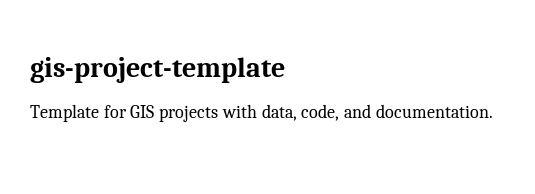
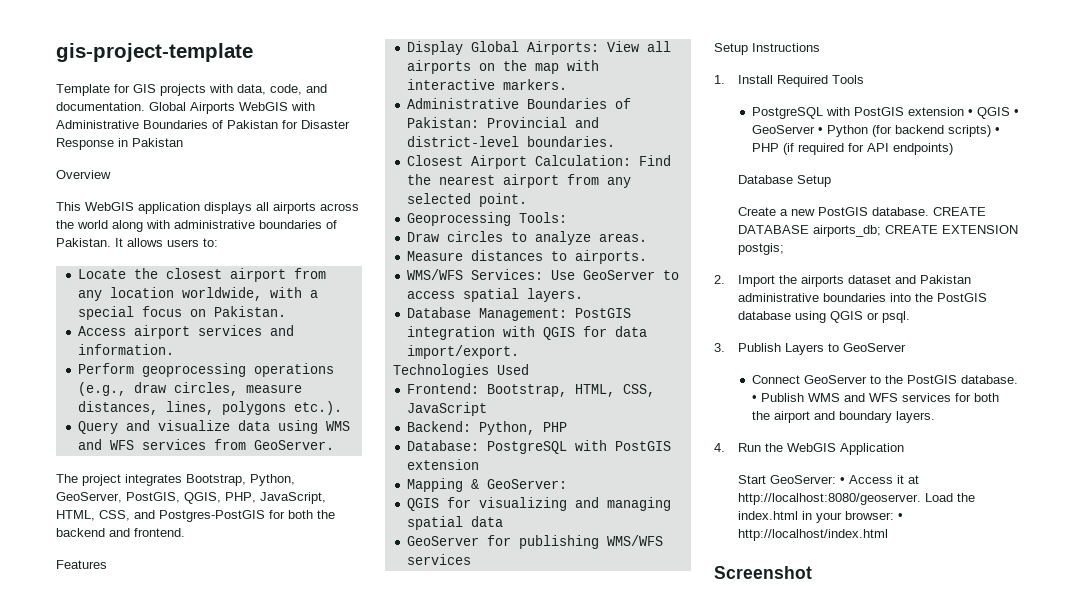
(493, 111) none -> [149,102,315,114] [56,120,350,129] [56,138,183,150] [56,170,111,179] [56,202,359,214] [56,220,337,232] [56,238,218,247] [78,268,327,282] [78,287,319,301] [78,306,287,320] [78,325,295,339] [78,344,175,355] [78,363,335,377] [78,382,303,396] [78,401,343,415] [78,420,351,434] [78,439,335,450] [56,474,295,486] [56,492,326,504] [56,510,335,522] [56,528,185,537] [56,560,107,569] [407,41,672,55] [407,60,600,74] [407,79,568,90] [407,98,632,109] [407,117,600,128] [407,136,616,147] [407,155,672,169] [407,174,632,188] [407,193,528,207] [407,212,568,226] [407,231,648,245] [407,250,648,264] [407,269,680,280] [407,288,584,302] [407,307,632,321] [407,326,648,340] [407,345,520,359] [392,364,529,378] [407,383,656,397] [407,402,488,416] [407,421,568,435] [407,440,672,454] [407,459,480,470] [407,478,568,492] [407,497,672,511] [407,516,504,530] [407,535,664,549] [407,554,472,565] [714,43,820,55] [714,75,864,87] [752,107,1020,119] [752,125,1001,137] [752,143,954,155] [737,175,831,187] [737,207,986,216] [737,225,1018,237] [737,243,784,255] [714,275,971,287] [737,293,987,302] [737,311,910,323] [714,343,906,355] [752,375,1019,384] [752,393,1000,402] [752,411,936,423] [714,443,904,455] [737,475,919,484] [737,493,975,505] [737,511,903,523] [737,529,888,541] [714,566,812,579] Global Airports WebGIS with Administrative Boundaries of Pakistan for Disaster Response in Pakistan // Overview // This WebGIS application displays all airports across the world along with administrative boundaries of Pakistan. It allows users to: // Locate the closest airport from any location worldwide, with a special focus on Pakistan. // Access airport services and information. // Perform geoprocessing operations (e.g., draw circles, measure distances, lines, polygons etc.). // Query and visualize data using WMS and WFS services from GeoServer. // The project integrates Bootstrap, Python, GeoServer, PostGIS, QGIS, PHP, JavaScript, HTML, CSS, and Postgres-PostGIS for both the backend and frontend. // Features // Display Global Airports: View all airports on the map with interactive markers. // Administrative Boundaries of Pakistan: Provincial and district-level boundaries. // Closest Airport Calculation: Find the nearest airport from any selected point. // Geoprocessing Tools: // Draw circles to analyze areas. // Measure distances to airports. // WMS/WFS Services: Use GeoServer to access spatial layers. // Database Management: PostGIS integration with QGIS for data import/export. // Technologies Used // Frontend: Bootstrap, HTML, CSS, JavaScript // Backend: Python, PHP // Database: PostgreSQL with PostGIS extension // Mapping & GeoServer: // QGIS for visualizing and managing spatial data // GeoServer for publishing WMS/WFS services // Setup Instructions // 1. Install Required Tools // PostgreSQL with PostGIS extension • QGIS • GeoServer • Python (for backend scripts) • PHP (if required for API endpoints) // Database Setup // Create a new PostGIS database. CREATE DATABASE airports_db; CREATE EXTENSION postgis; // 2. Import the airports dataset and Pakistan administrative boundaries into the PostGIS database using QGIS or psql. // 3. Publish Layers to GeoServer // Connect GeoServer to the PostGIS database. • Publish WMS and WFS services for both the airport and boundary layers. // 4. Run the WebGIS Application // Start GeoServer: • Access it at http://localhost:8080/geoserver. Load the index.html in your browser: • http://localhost/index.html // Screenshot

